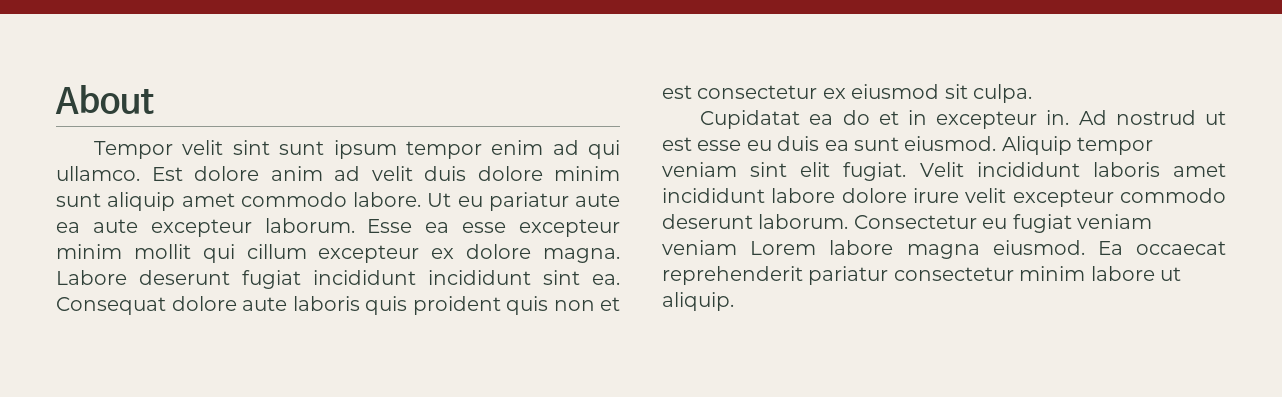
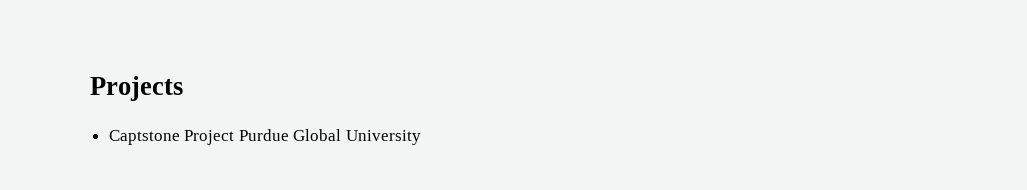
[55,85,154,114] [94,140,620,159] [56,166,620,181] [56,192,620,211] [56,218,620,237] [56,244,620,263] [56,270,620,289] [56,296,620,315] [662,84,1032,103] [700,110,1226,129] [662,136,1154,155] [662,162,1226,181] [662,188,1226,207] [662,214,1152,233] [662,240,1226,259] [662,266,1181,285] [662,292,734,311] About // Tempor velit sint sunt ipsum tempor enim ad qui ullamco. Est dolore anim ad velit duis dolore minim sunt aliquip amet commodo labore. Ut eu pariatur aute ea aute excepteur laborum. Esse ea esse excepteur minim mollit qui cillum excepteur ex dolore magna. Labore deserunt fugiat incididunt incididunt sint ea. Consequat dolore aute laboris quis proident quis non et est consectetur ex eiusmod sit culpa. // Cupidatat ea do et in excepteur in. Ad nostrud ut est esse eu duis ea sunt eiusmod. Aliquip tempor veniam sint elit fugiat. Velit incididunt laboris amet incididunt labore dolore irure velit excepteur commodo deserunt laborum. Consectetur eu fugiat veniam veniam Lorem labore magna eiusmod. Ea occaecat reprehenderit pariatur consectetur minim labore ut aliquip. -> [90,76,183,101] [108,129,422,145] Projects // Captstone Project Purdue Global University

